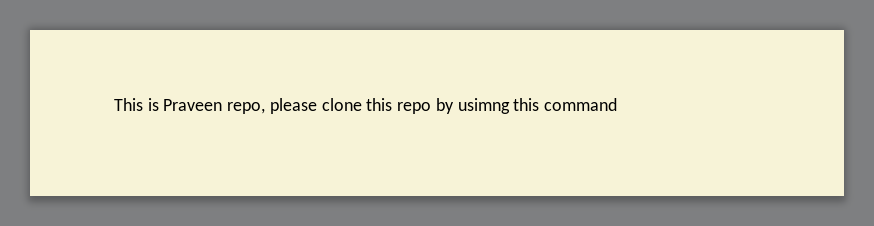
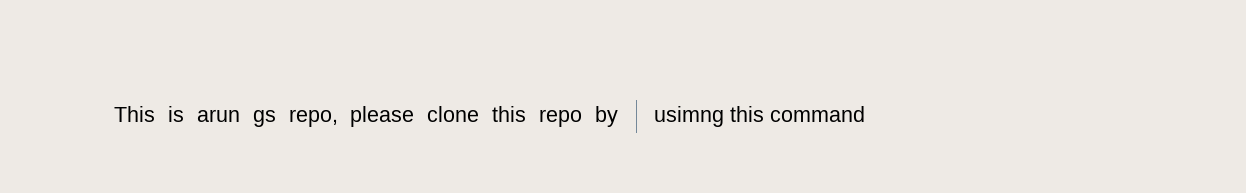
[163,99,223,111] Praveen -> [196,109,276,127] arun gs

